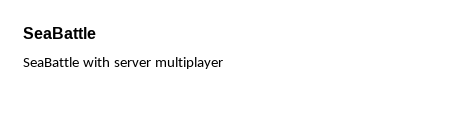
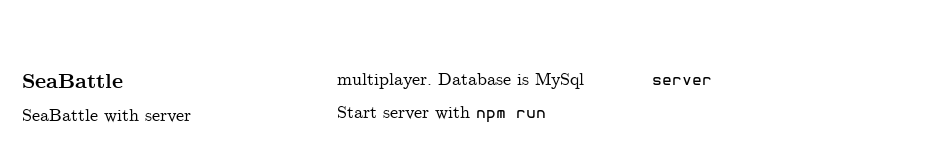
[154,57,223,69] multiplayer -> [337,72,584,89] [337,106,546,123] [652,77,712,85] multiplayer. Database is MySql // Start server with npm run server

